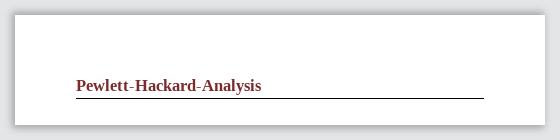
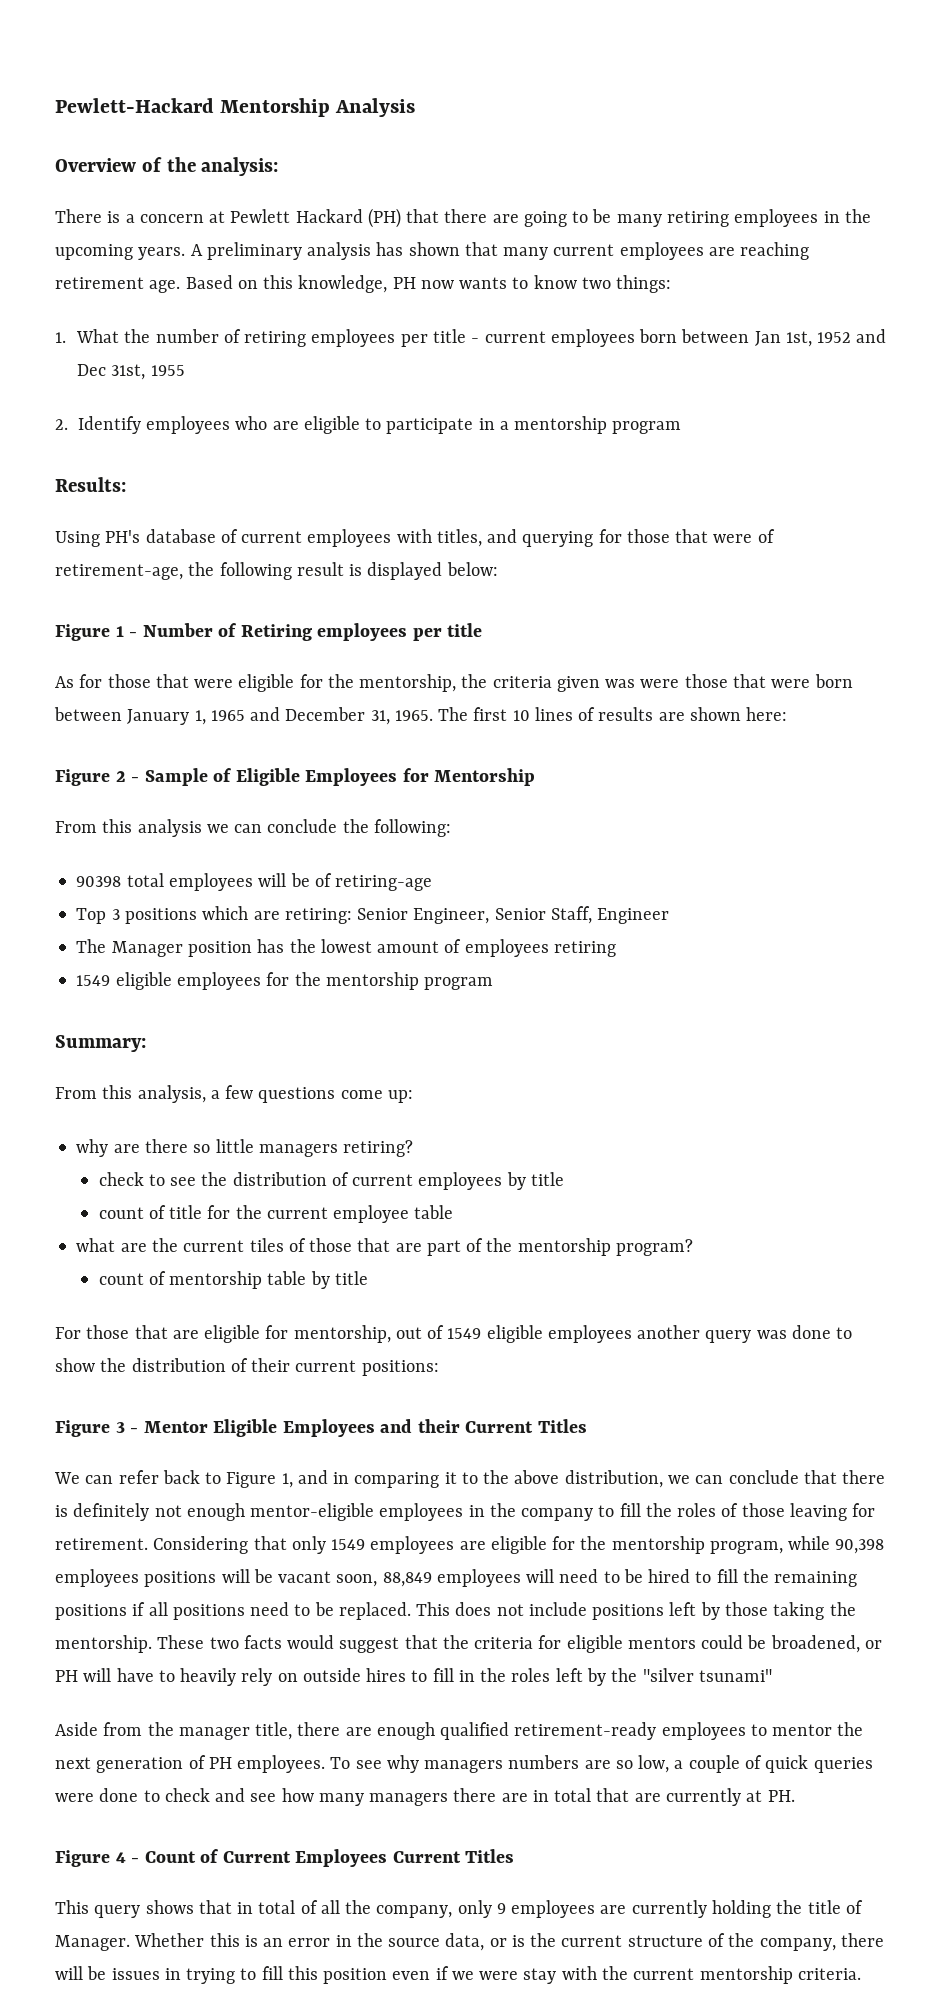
[76,79,262,95] Pewlett-Hackard-Analysis -> [55,98,416,117] [55,157,279,176] [55,208,871,228] [55,242,810,260] [55,275,672,293] [55,329,887,347] [77,364,185,380] [55,416,682,434] [55,477,126,492] [55,529,775,547] [55,562,498,580] [55,623,483,641] [55,674,853,692] [54,707,788,725] [55,768,536,786] [55,819,451,837] [76,873,433,891] [76,906,670,924] [76,939,616,957] [76,972,494,990] [55,1035,146,1052] [55,1085,413,1103] [76,1139,414,1157] [98,1172,564,1190] [98,1205,454,1223] [76,1238,693,1256] [98,1271,368,1289] [55,1325,853,1343] [55,1358,439,1376] [55,1419,587,1437] [54,1470,886,1488] [55,1503,876,1521] [55,1536,885,1554] [55,1569,858,1587] [55,1602,856,1620] [55,1635,882,1653] [55,1668,772,1686] [55,1722,864,1740] [55,1755,873,1773] [55,1788,795,1806] [55,1849,515,1867] [55,1900,863,1918] [55,1933,884,1951] [55,1966,861,1984] Pewlett-Hackard Mentorship Analysis // Overview of the analysis: // There is a concern at Pewlett Hackard (PH) that there are going to be many retiring employees in the upcoming years. A preliminary analysis has shown that many current employees are reaching retirement age. Based on this knowledge, PH now wants to know two things: // 1. What the number of retiring employees per title - current employees born between Jan 1st, 1952 and Dec 31st, 1955 // 2. Identify employees who are eligible to participate in a mentorship program // Results: // Using PH's database of current employees with titles, and querying for those that were of retirement-age, the following result is displayed below: // Figure 1 - Number of Retiring employees per title // As for those that were eligible for the mentorship, the criteria given was were those that were born between January 1, 1965 and December 31, 1965. The first 10 lines of results are shown here: // Figure 2 - Sample of Eligible Employees for Mentorship // From this analysis we can conclude the following: // 90398 total employees will be of retiring-age // Top 3 positions which are retiring: Senior Engineer, Senior Staff, Engineer // The Manager position has the lowest amount of employees retiring // 1549 eligible employees for the mentorship program // Summary: // From this analysis, a few questions come up: // why are there so little managers retiring? // check to see the distribution of current employees by title // count of title for the current employee table // what are the current tiles of those that are part of the mentorship program? // count of mentorship table by title // For those that are eligible for mentorship, out of 1549 eligible employees another query was done to show the distribution of their current positions: // Figure 3 - Mentor Eligible Employees and their Current Titles // We can refer back to Figure 1, and in comparing it to the above distribution, we can conclude that there is definitely not enough mentor-eligible employees in the company to fill the roles of those leaving for retirement. Considering that only 1549 employees are eligible for the mentorship program, while 90,398 employees positions will be vacant soon, 88,849 employees will need to be hired to fill the remaining positions if all positions need to be replaced. This does not include positions left by those taking the mentorship. These two facts would suggest that the criteria for eligible mentors could be broadened, or PH will have to heavily rely on outside hires to fill in the roles left by the "silver tsunami" // Aside from the manager title, there are enough qualified retirement-ready employees to mentor the next generation of PH employees. To see why managers numbers are so low, a couple of quick queries were done to check and see how many managers there are in total that are currently at PH. // Figure 4 - Count of Current Employees Current Titles // This query shows that in total of all the company, only 9 employees are currently holding the title of Manager. Whether this is an error in the source data, or is the current structure of the company, there will be issues in trying to fill this position even if we were stay with the current mentorship criteria.

